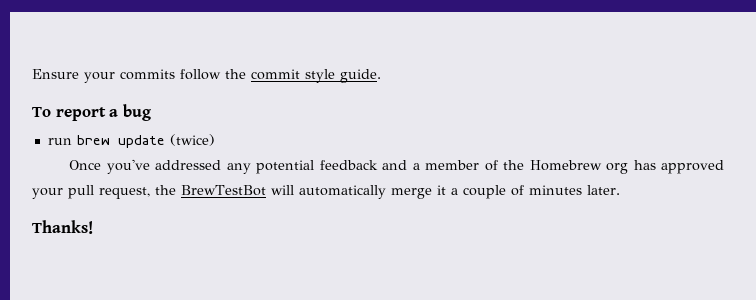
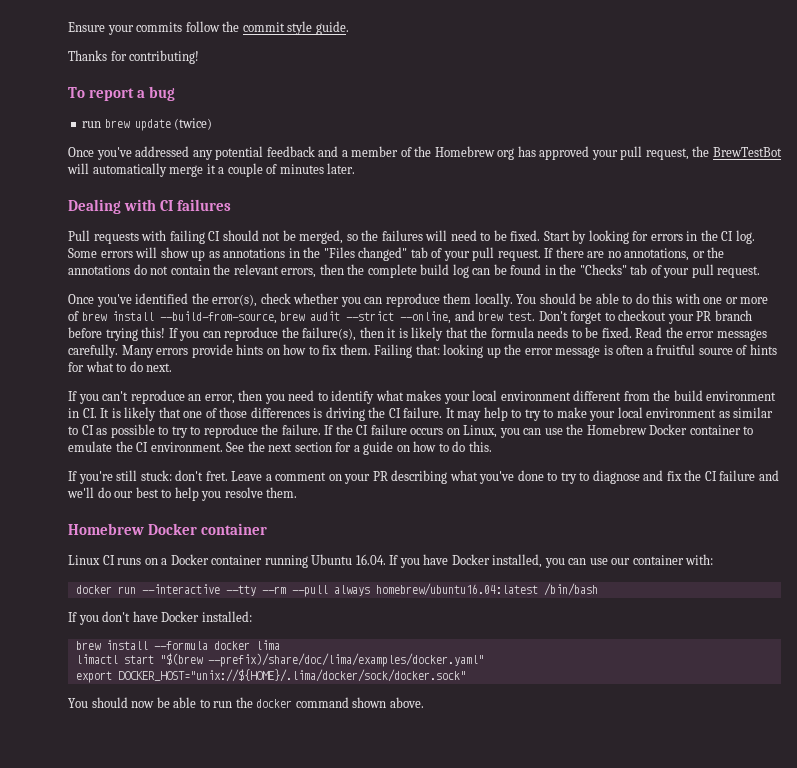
(381, 76) none -> [68,50,200,64] // Thanks for contributing!
[32,220,93,234] Thanks! -> [68,199,232,214] [68,230,755,244] [68,247,725,261] [68,264,761,278] [68,293,769,307] [68,310,752,324] [68,327,767,341] [68,344,777,358] [68,361,173,372] [68,390,777,404] [68,407,774,421] [68,424,754,438] [68,441,492,455] [68,470,779,484] [67,487,298,501] [68,523,268,535] [68,554,714,568] [75,583,598,597] [68,611,252,625] [75,640,280,650] [75,653,484,667] [75,669,466,683] [68,697,424,708] Dealing with CI failures // Pull requests with failing CI should not be merged, so the failures will need to be fixed. Start by looking for errors in the CI log. Some errors will show up as annotations in the "Files changed" tab of your pull request. If there are no annotations, or the annotations do not contain the relevant errors, then the complete build log can be found in the "Checks" tab of your pull request. // Once you've identified the error(s), check whether you can reproduce them locally. You should be able to do this with one or more of brew install --build-from-source, brew audit --strict --online, and brew test. Don't forget to checkout your PR branch before trying this! If you can reproduce the failure(s), then it is likely that the formula needs to be fixed. Read the error messages carefully. Many errors provide hints on how to fix them. Failing that: looking up the error message is often a fruitful source of hints for what to do next. // If you can't reproduce an error, then you need to identify what makes your local environment different from the build environment in CI. It is likely that one of those differences is driving the CI failure. It may help to try to make your local environment as similar to CI as possible to try to reproduce the failure. If the CI failure occurs on Linux, you can use the Homebrew Docker container to emulate the CI environment. See the next section for a guide on how to do this. // If you're still stuck: don't fret. Leave a comment on your PR describing what you've done to try to diagnose and fix the CI failure and we'll do our best to help you resolve them. // Homebrew Docker container // Linux CI runs on a Docker container running Ubuntu 16.04. If you have Docker installed, you can use our container with: // docker run --interactive --tty --rm --pull always homebrew/ubuntu16.04:latest /bin/bash // If you don't have Docker installed: // brew install --formula docker lima // limactl start "$(brew --prefix)/share/doc/lima/examples/docker.yaml" // export DOCKER_HOST="unix://${HOME}/.lima/docker/sock/docker.sock" // You should now be able to run the docker command shown above.

